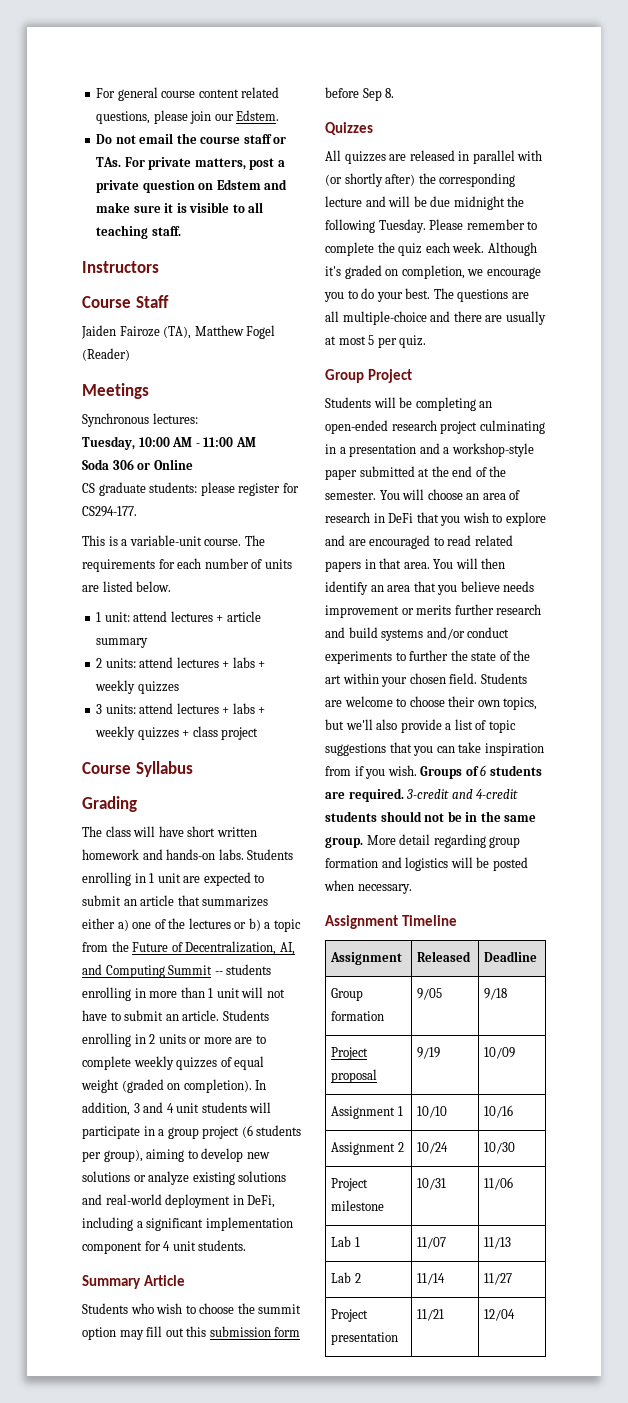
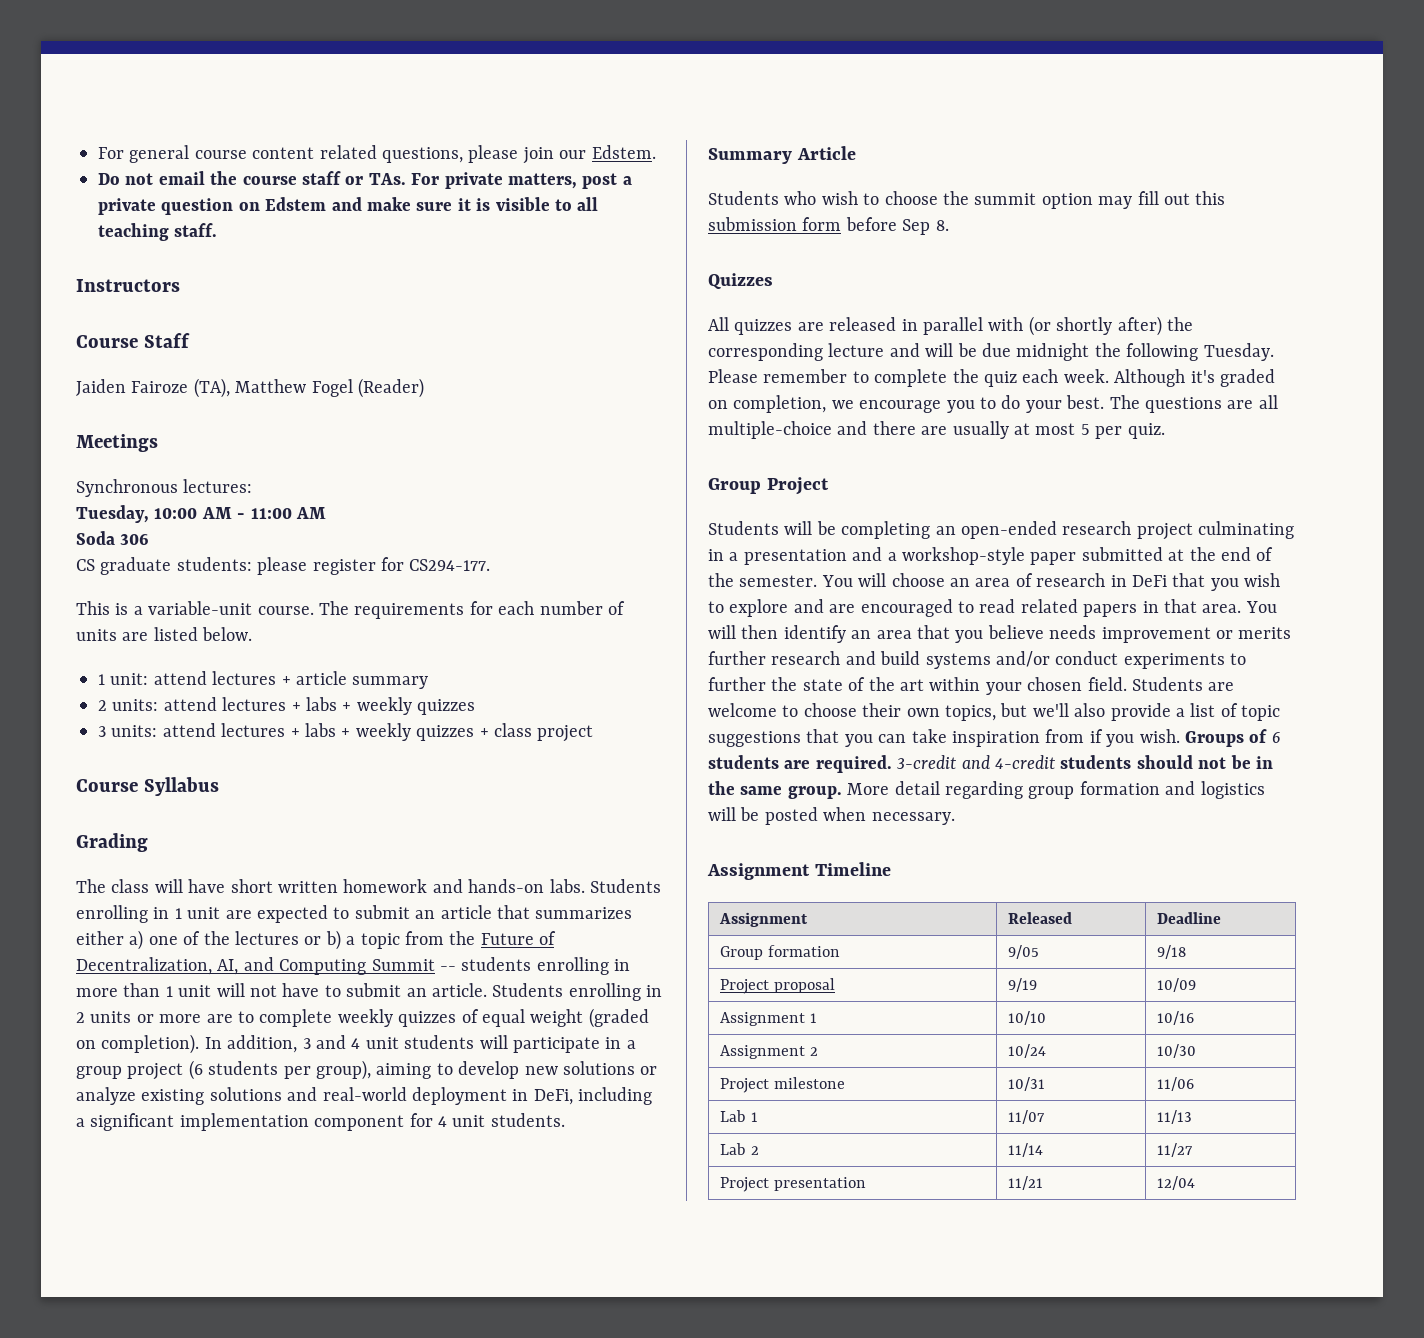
[137,459,193,470] or Online -> (150, 539) none

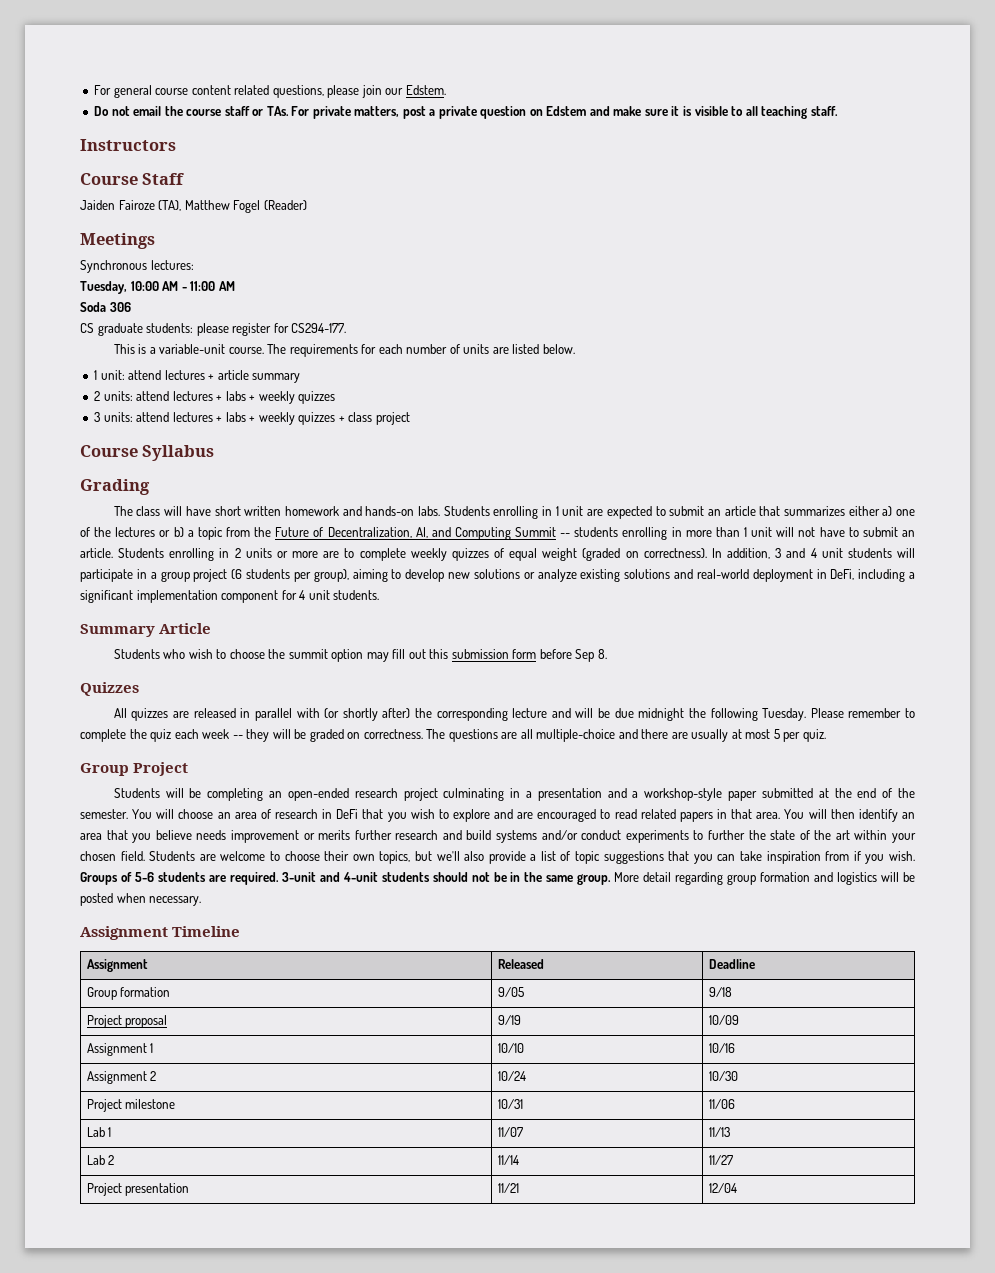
[101,1034,200,1054] completion). -> [643,548,707,558] correctness).
[1063,369,1275,387] [708,395,1105,413] week. Although it's graded on completion, we encourage you to do your best. -> [202,729,423,742] week -- they will be graded on correctness.
[1271,732,1281,743] 6 -> [134,872,154,882] 5-6
[897,755,1055,769] 3-credit and 4-credit -> [281,872,378,882] 3-unit and 4-unit

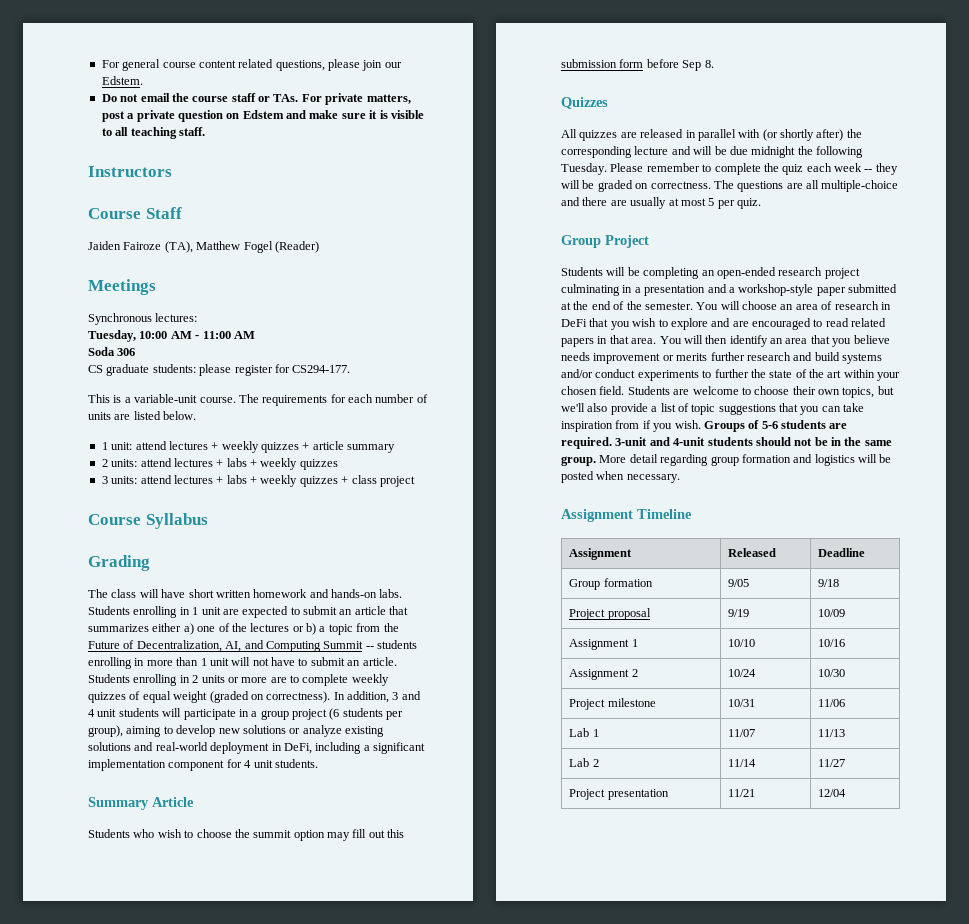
(215, 377) none -> [221,441,310,453] weekly quizzes +

